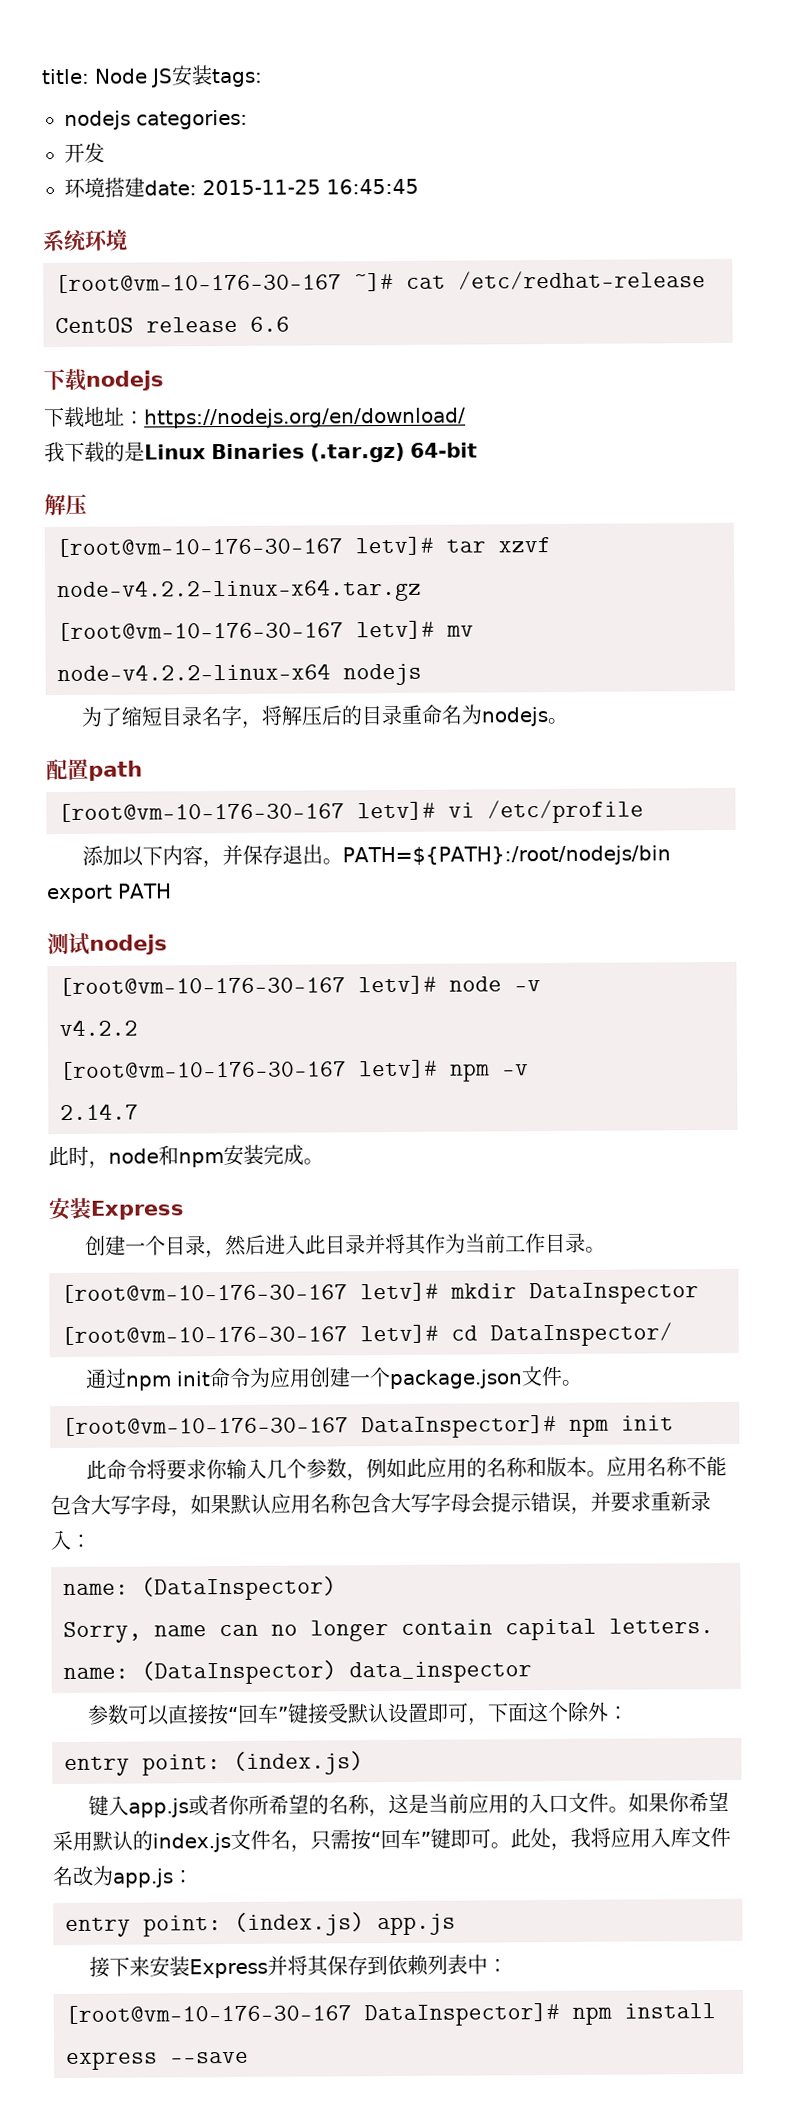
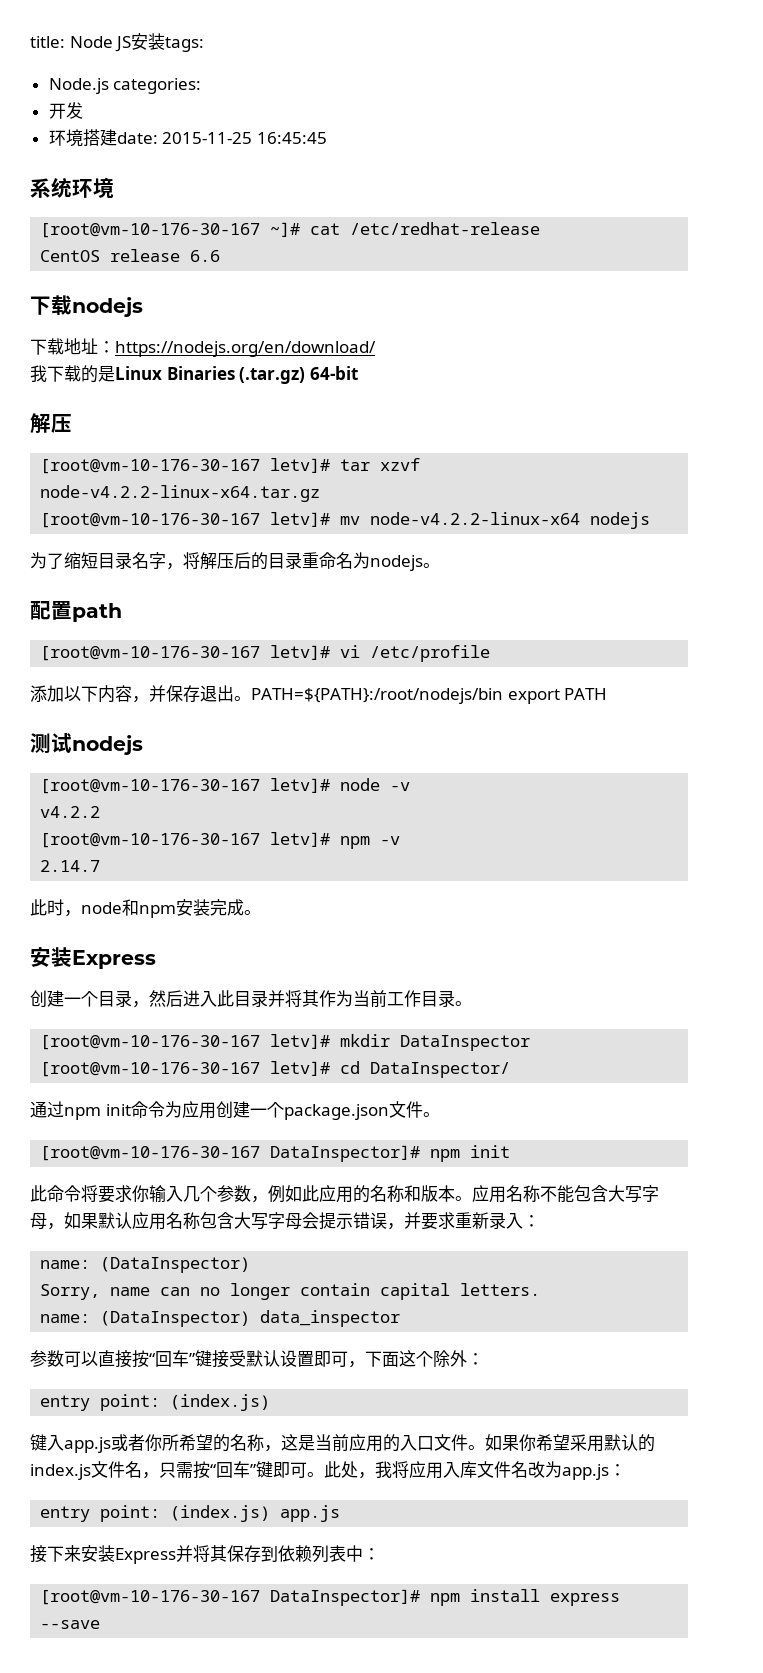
[64,110,131,130] nodejs -> [48,78,109,94] Node.js

